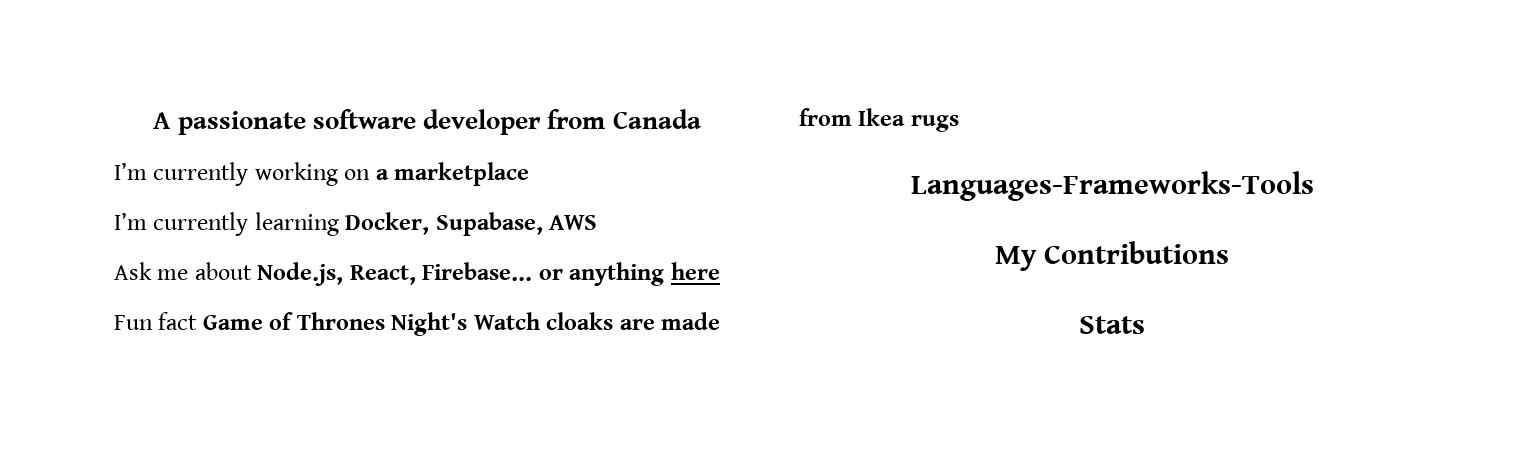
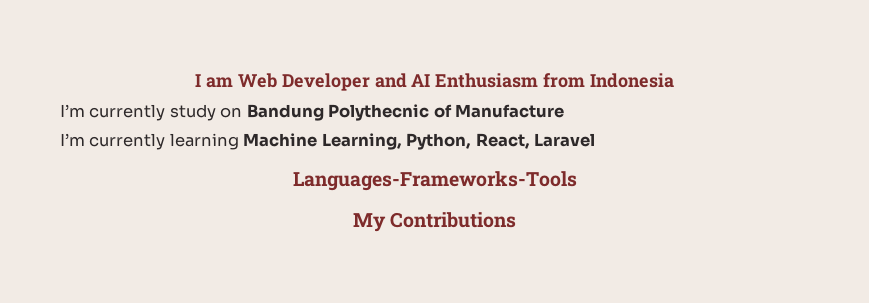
[153,109,701,135] [114,162,530,186] [114,212,598,236] [114,262,720,286] [114,312,721,336] [799,108,959,132] A passionate software developer from Canada // I’m currently working on a marketplace // I’m currently learning Docker, Supabase, AWS // Ask me about Node.js, React, Firebase... or anything here // Fun fact Game of Thrones Night's Watch cloaks are made from Ikea rugs -> [195,73,674,91] [60,104,565,121] [60,133,596,150] I am Web Developer and AI Enthusiasm from Indonesia // I’m currently study on Bandung Polythecnic of Manufacture // I’m currently learning Machine Learning, Python, React, Laravel
[1079,316,1145,334] // Stats -> (517, 220) none

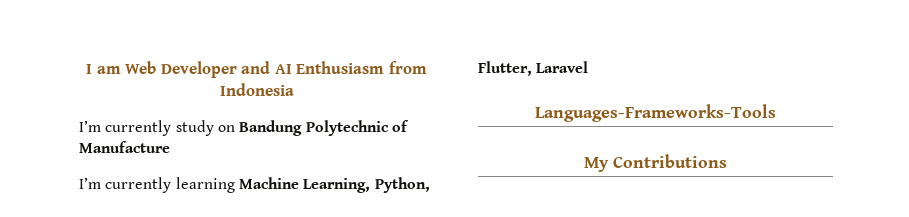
[328,104,430,121] Polythecnic -> [305,120,389,136] Polytechnic
[475,133,530,149] React, -> [478,61,532,76] Flutter,

